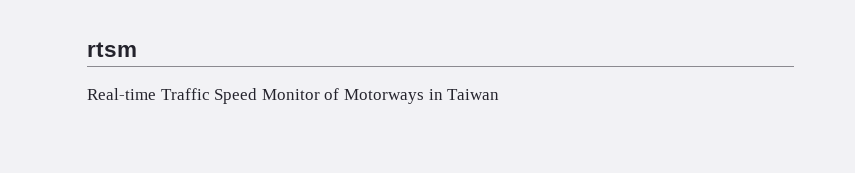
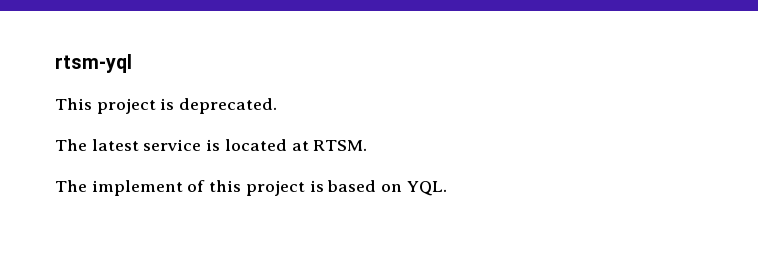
[87,42,137,57] [87,88,500,104] rtsm // Real-time Traffic Speed Monitor of Motorways in Taiwan -> [55,54,132,73] [55,98,278,114] [55,139,368,151] [55,180,447,196] rtsm-yql // This project is deprecated. // The latest service is located at RTSM. // The implement of this project is based on YQL.

